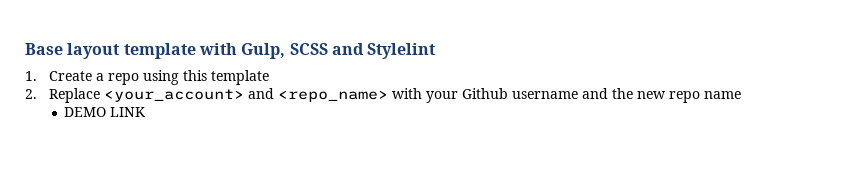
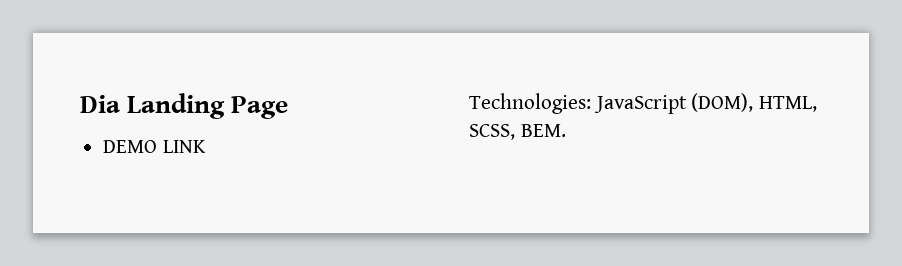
[25,43,437,59] [25,70,269,85] [25,88,741,103] [64,107,146,117] Base layout template with Gulp, SCSS and Stylelint // 1. Create a repo using this template // 2. Replace <your_account> and <repo_name> with your Github username and the new repo name // DEMO LINK -> [80,93,289,119] [103,140,206,153] [469,93,818,114] [469,124,566,140] Dia Landing Page // DEMO LINK // Technologies: JavaScript (DOM), HTML, SCSS, BEM.

